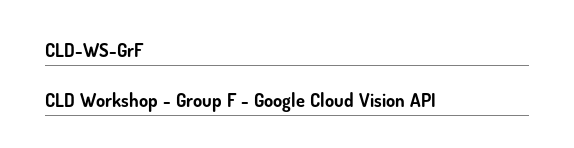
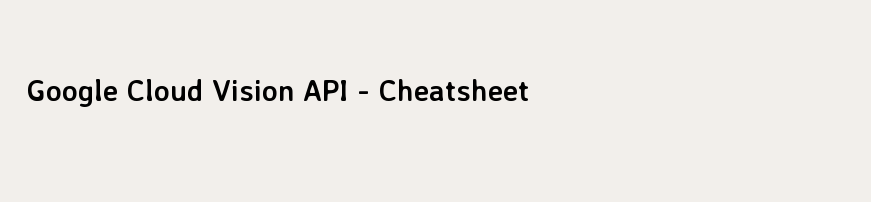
[45,43,144,57] [45,92,249,112] CLD-WS-GrF // CLD Workshop - Group F - -> (26, 93) none
(436, 100) none -> [357,79,529,101] - Cheatsheet

